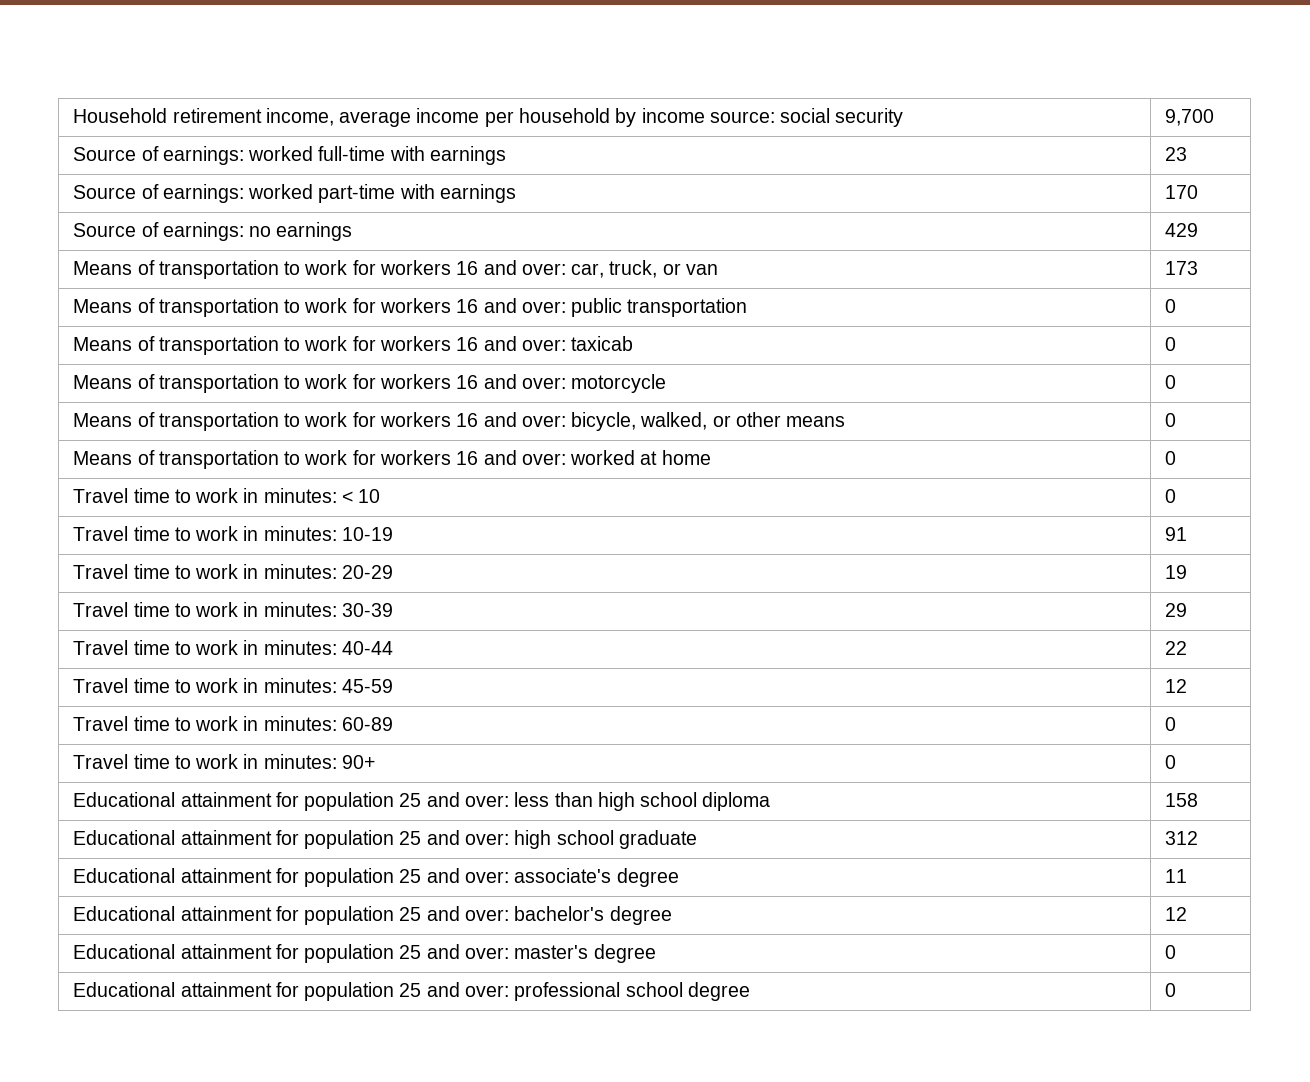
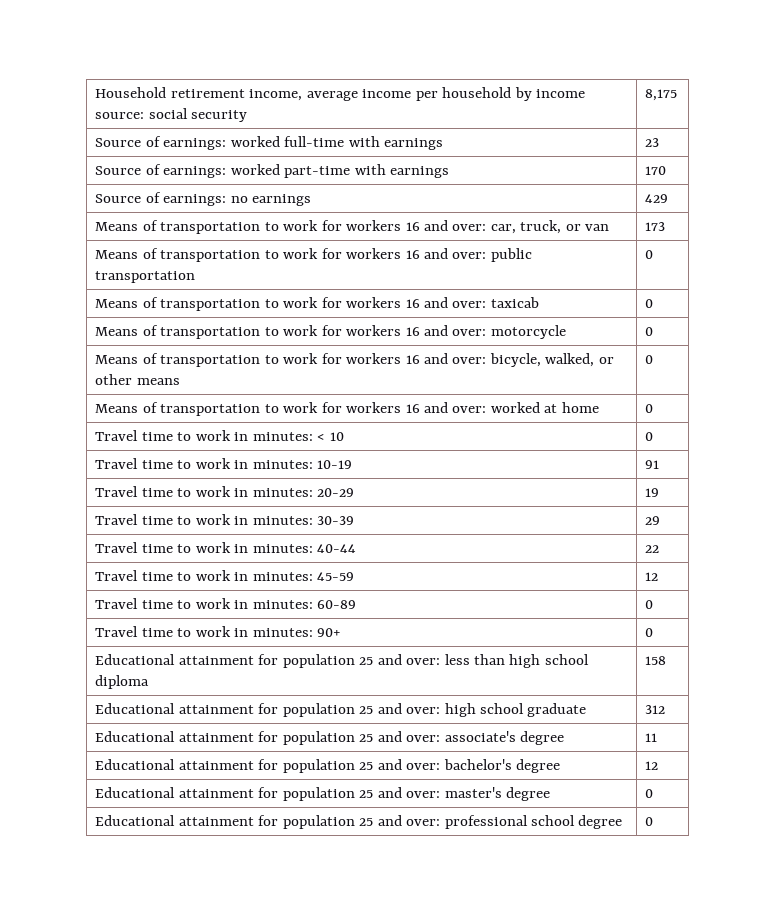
[1165,109,1215,126] 9,700 -> [645,89,678,101] 8,175

